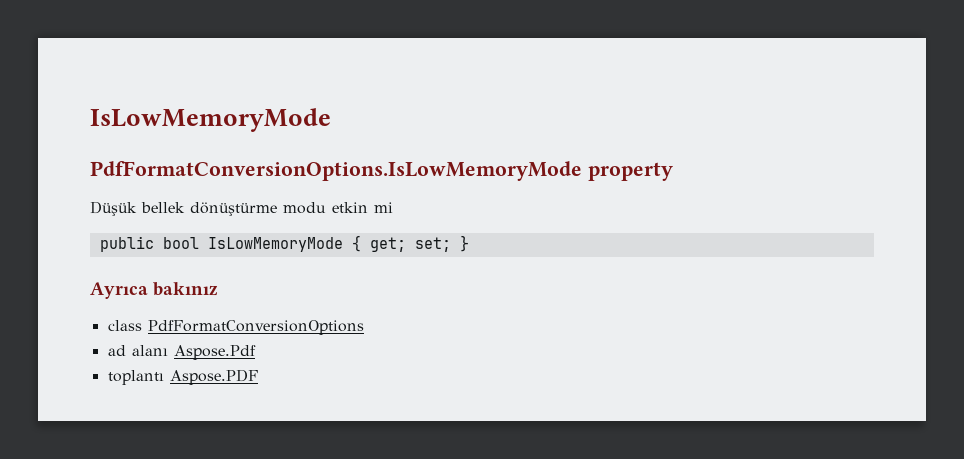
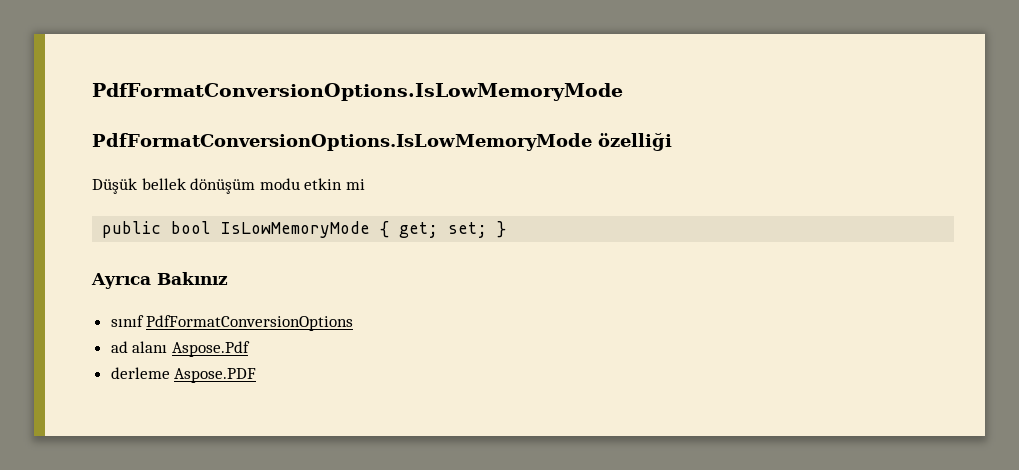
[90,108,331,132] [90,161,673,181] IsLowMemoryMode // PdfFormatConversionOptions.IsLowMemoryMode property -> [92,83,623,101] [92,133,672,151] PdfFormatConversionOptions.IsLowMemoryMode // PdfFormatConversionOptions.IsLowMemoryMode özelliği
[190,202,277,216] dönüştürme -> [190,178,256,194] dönüşüm
[153,282,219,296] [107,320,142,331] bakınız // class -> [157,272,228,285] [110,315,144,327] Bakınız // sınıf
[107,370,164,385] toplantı -> [110,367,170,379] derleme

